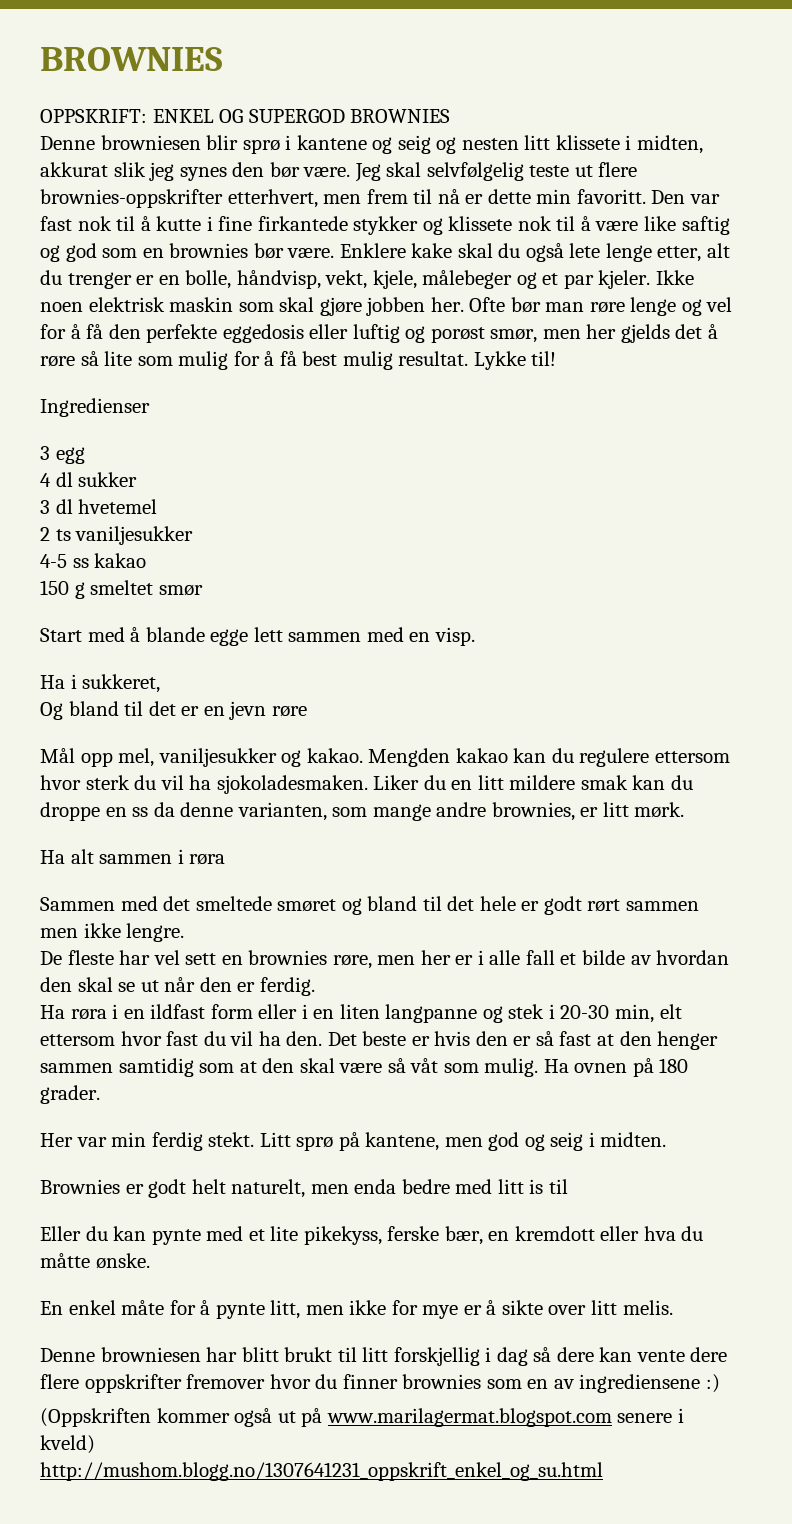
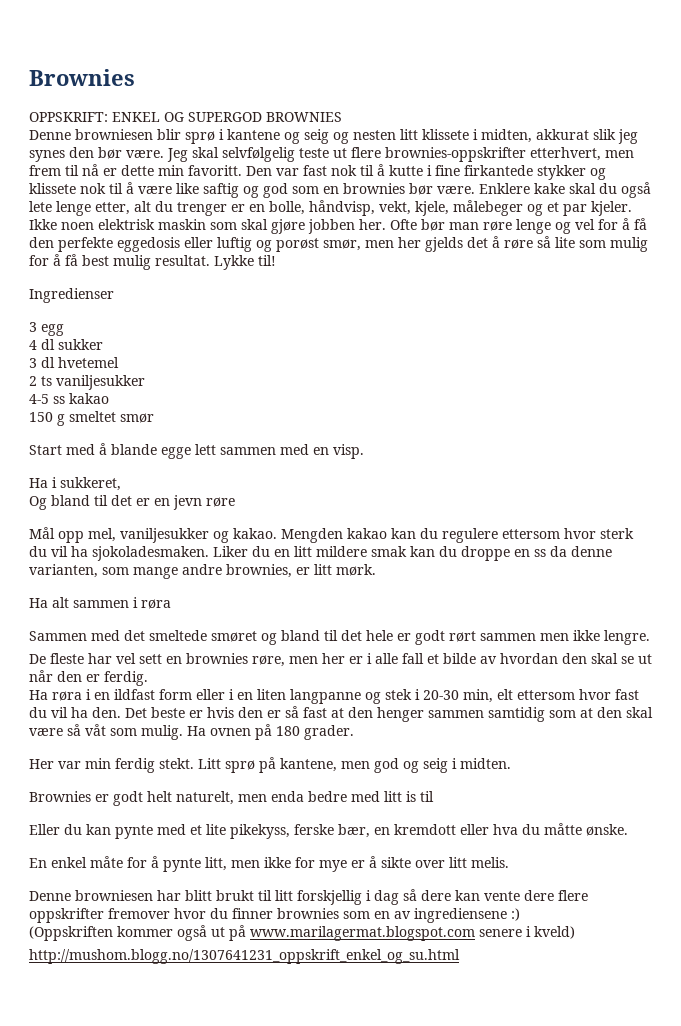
[40,47,223,71] BROWNIES -> [29,69,135,86] Brownies

